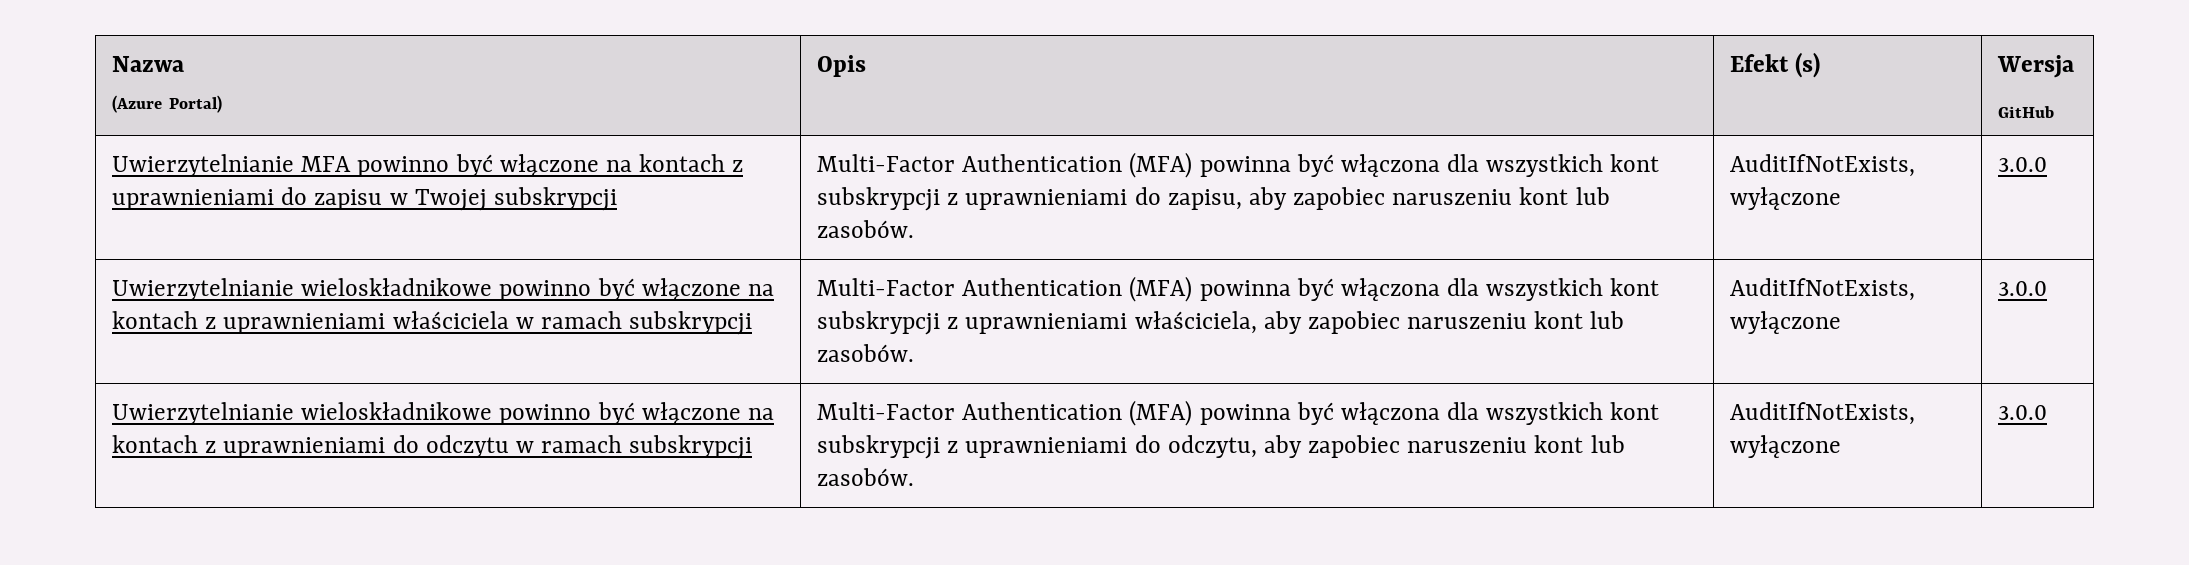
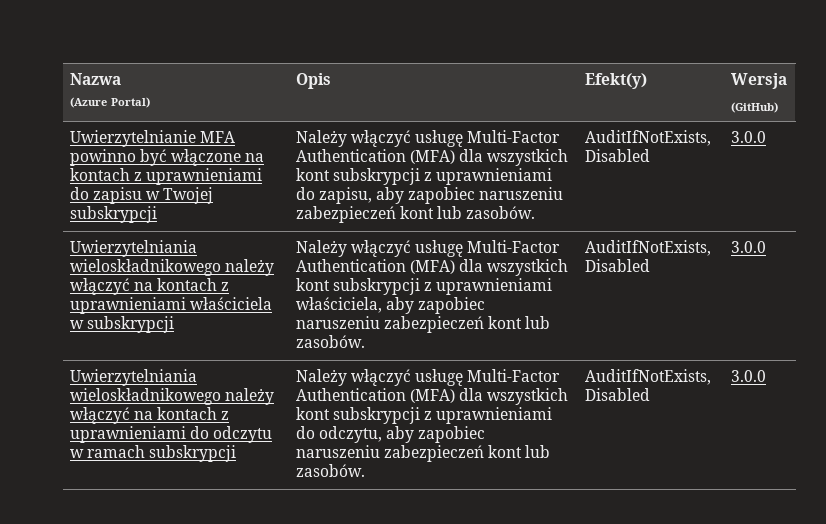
[1730,52,1821,78] Efekt (s) -> [584,73,647,89] Efekt(y)
[1998,106,2055,118] GitHub -> [730,102,778,113] (GitHub)
[817,152,1440,178] Multi-Factor Authentication (MFA) powinna być włączona -> [295,130,561,147] [295,149,455,164] Należy włączyć usługę Multi-Factor Authentication (MFA)
[1519,187,1610,205] [817,220,915,238] [1730,154,1916,177] [1730,187,1842,210] [1998,157,2048,172] [112,278,741,301] kont lub zasobów. | AuditIfNotExists, wyłączone | 3.0.0 // Uwierzytelnianie wieloskładnikowe powinno być włączone -> [295,206,536,223] [584,130,711,146] [584,149,650,162] [730,131,766,143] [69,240,197,257] [69,259,274,276] [69,278,130,295] zabezpieczeń kont lub zasobów. | AuditIfNotExists, Disabled | 3.0.0 // Uwierzytelniania wieloskładnikowego należy włączyć
[540,311,753,335] [817,276,1440,302] ramach subskrypcji | Multi-Factor Authentication (MFA) powinna być włączona -> [86,316,174,333] [295,240,561,257] [295,259,455,274] subskrypcji | Należy włączyć usługę Multi-Factor Authentication (MFA)
[1534,311,1625,329] [817,344,915,362] [1730,278,1916,301] [1730,311,1842,334] [1998,281,2048,296] [112,402,741,425] kont lub zasobów. | AuditIfNotExists, wyłączone | 3.0.0 // Uwierzytelnianie wieloskładnikowe powinno być włączone -> [383,316,551,333] [295,335,365,348] [584,240,711,256] [584,259,650,272] [730,241,766,253] [69,369,197,386] [69,388,274,405] [69,407,130,424] zabezpieczeń kont lub zasobów. | AuditIfNotExists, Disabled | 3.0.0 // Uwierzytelniania wieloskładnikowego należy włączyć
[817,400,1440,426] Multi-Factor Authentication (MFA) powinna być włączona -> [295,369,561,386] [295,388,455,403] Należy włączyć usługę Multi-Factor Authentication (MFA)
[1534,435,1625,453] [817,468,915,486] [1730,402,1916,425] [1730,435,1842,458] kont lub zasobów. | AuditIfNotExists, wyłączone -> [383,445,551,462] [295,464,365,477] [584,369,711,385] [584,388,650,401] zabezpieczeń kont lub zasobów. | AuditIfNotExists, Disabled

